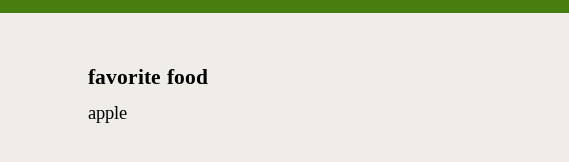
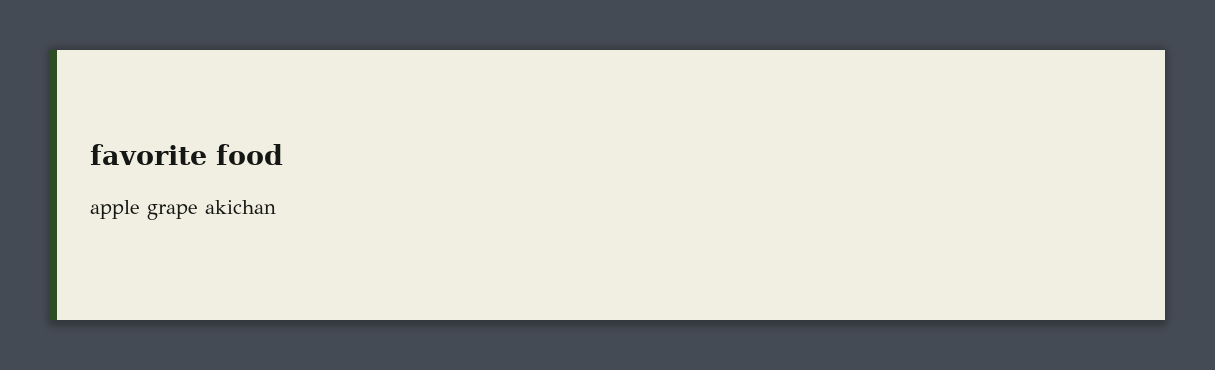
(127, 114) none -> [147,200,276,220] grape akichan

